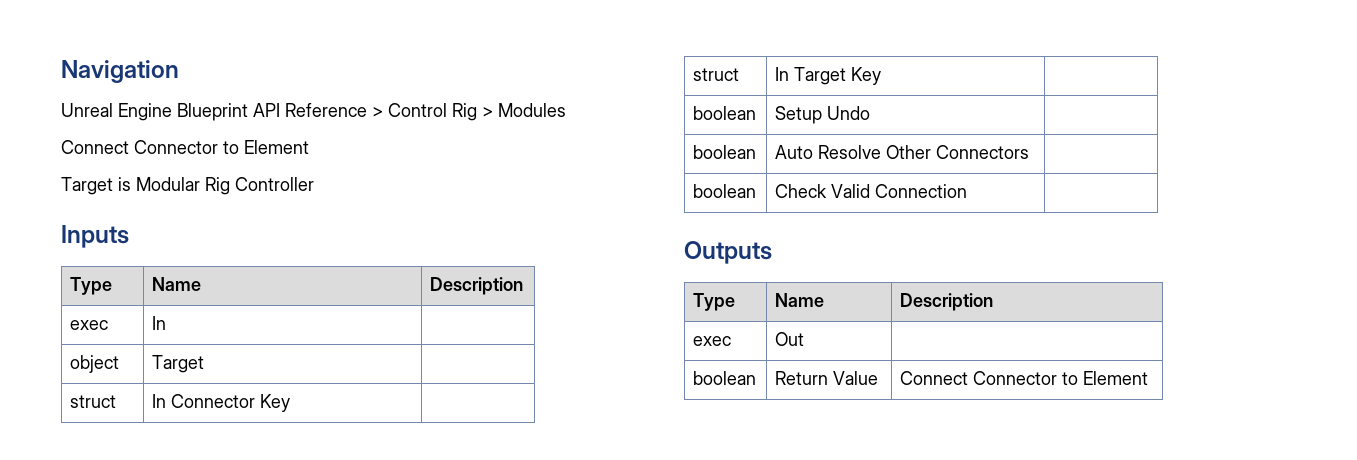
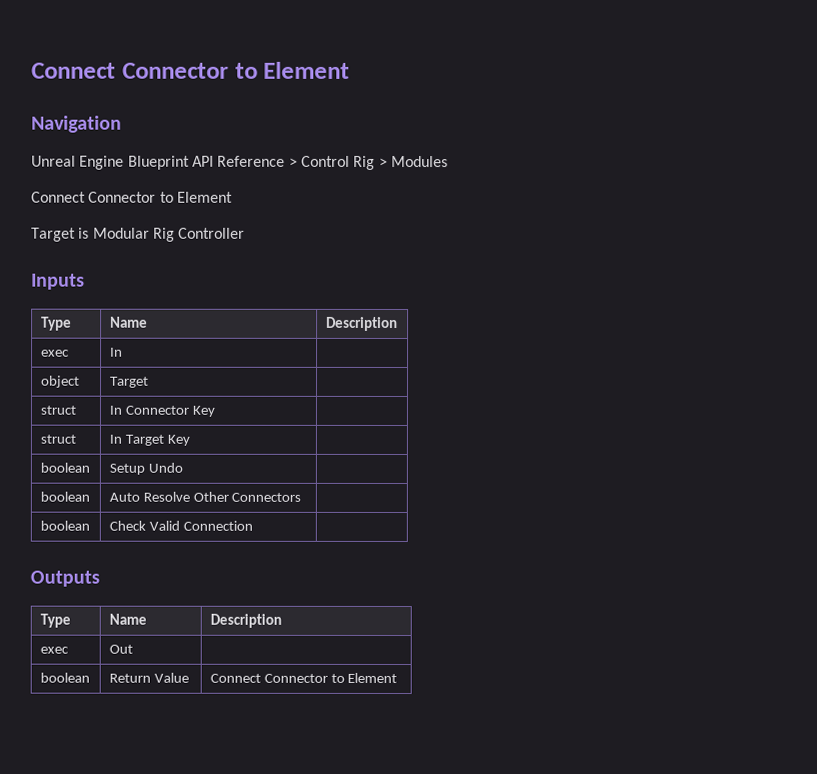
(61, 71) none -> [31,61,351,79] Connect Connector to Element //

